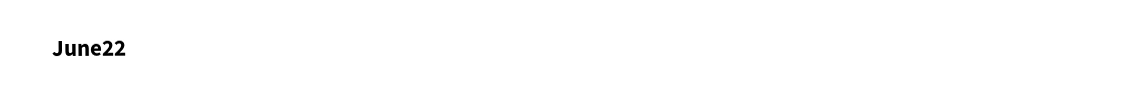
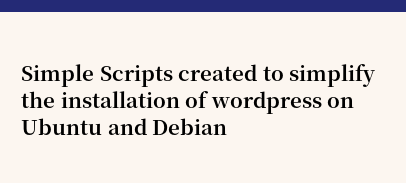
[51,40,127,57] June22 -> [21,64,376,87] [21,91,355,114] [21,118,228,135] Simple Scripts created to simplify the installation of wordpress on Ubuntu and Debian

